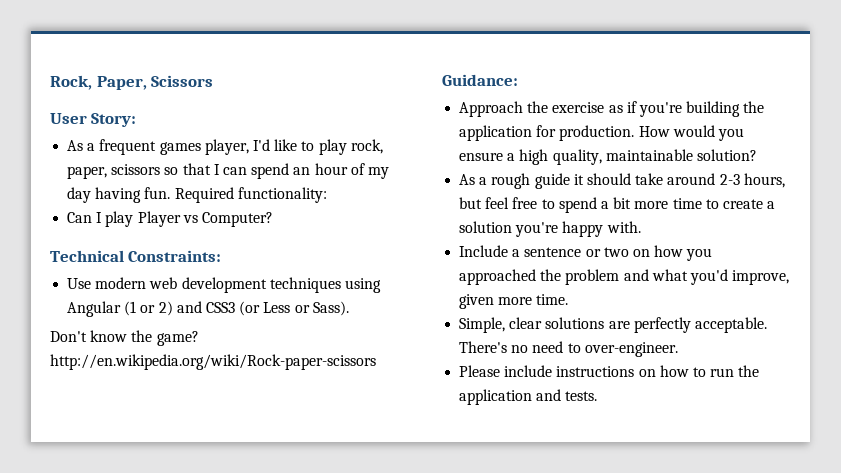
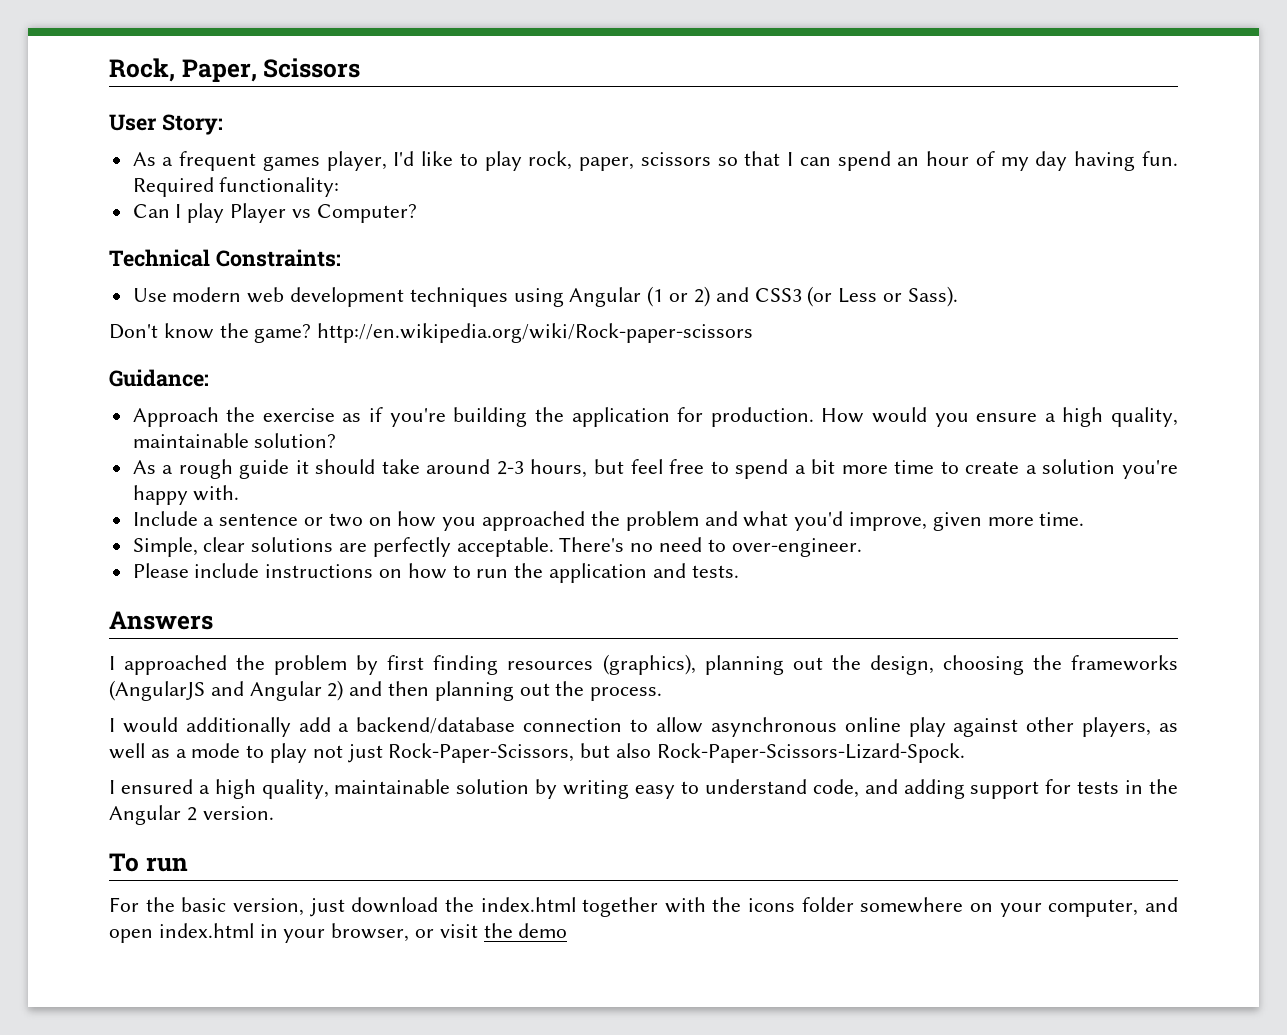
(598, 396) none -> [109,611,213,630] [109,654,1179,675] [109,680,663,701] [109,717,1178,737] [109,743,965,763] [109,779,1178,799] [109,805,274,825] [109,853,188,872] [109,897,1178,917] [109,923,568,943] // Answers // I approached the problem by first finding resources (graphics), planning out the design, choosing the frameworks (AngularJS and Angular 2) and then planning out the process. // I would additionally add a backend/database connection to allow asynchronous online play against other players, as well as a mode to play not just Rock-Paper-Scissors, but also Rock-Paper-Scissors-Lizard-Spock. // I ensured a high quality, maintainable solution by writing easy to understand code, and adding support for tests in the Angular 2 version. // To run // For the basic version, just download the index.html together with the icons folder somewhere on your computer, and open index.html in your browser, or visit the demo

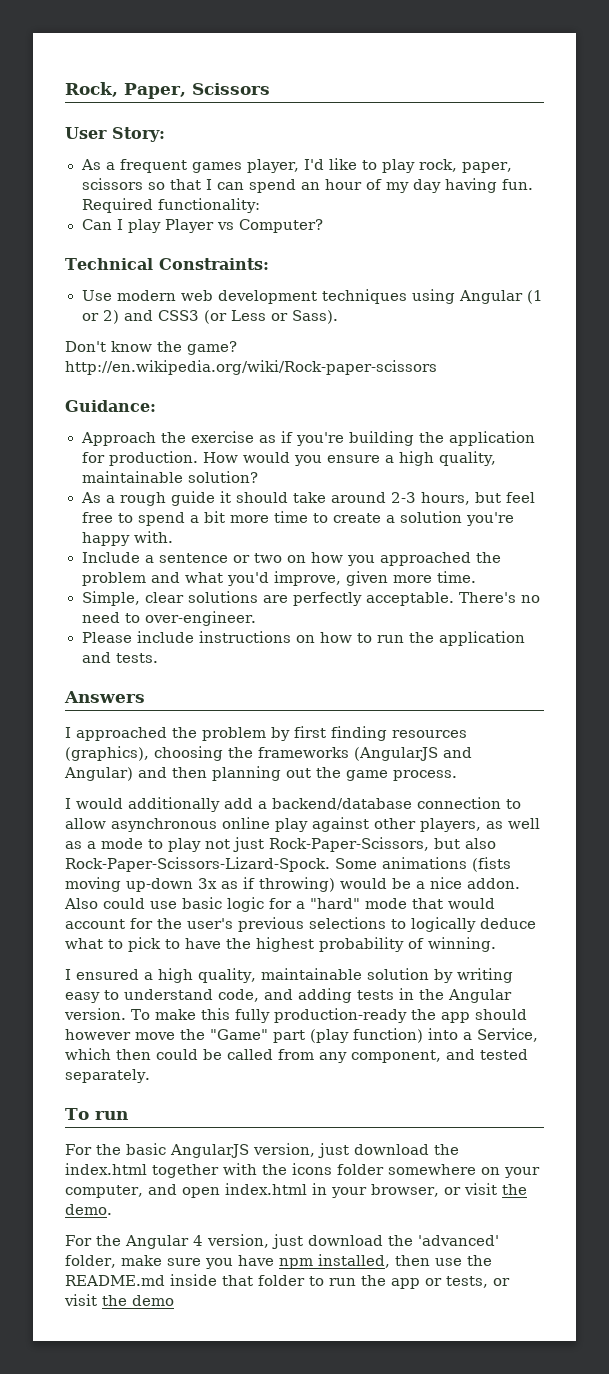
[704,655,934,675] planning out the design, -> (149, 753) none
[249,680,344,701] Angular 2) -> [64,767,133,781] Angular)
(585, 688) none -> [346,770,388,781] game
(965, 753) none -> [335,857,511,872] [65,877,520,892] [64,897,495,912] [65,917,536,932] [65,937,496,952] Some animations (fists moving up-down 3x as if throwing) would be a nice addon. Also could use basic logic for a "hard" mode that would account for the user's previous selections to logically deduce what to pick to have the highest probability of winning.
[970,779,1072,799] support for -> (352, 995) none
[186,807,197,821] 2 -> (512, 996) none
(274, 813) none -> [131,1008,527,1023] [65,1028,538,1043] [65,1048,528,1063] [65,1069,150,1083] To make this fully production-ready the app should however move the "Game" part (play function) into a Service, which then could be called from any component, and tested separately.
(227, 904) none -> [170,1144,249,1158] AngularJS
(513, 930) none -> [65,1204,112,1215] [65,1234,499,1249] [65,1254,492,1269] [65,1274,510,1289] [64,1294,127,1306] demo. // For the Angular 4 version, just download the 'advanced' folder, make sure you have npm installed, then use the README.md inside that folder to run the app or tests, or visit the

